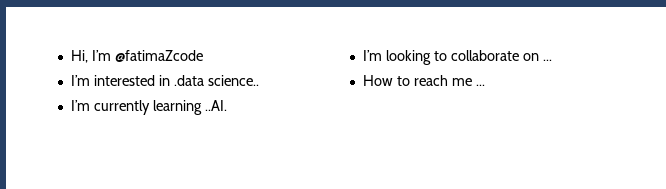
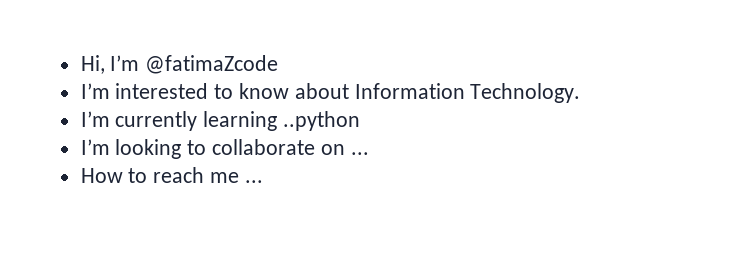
[158,75,259,86] in .data science.. -> [214,83,581,103] to know about Information Technology.
[204,100,227,111] ..AI. -> [283,111,361,131] ..python

